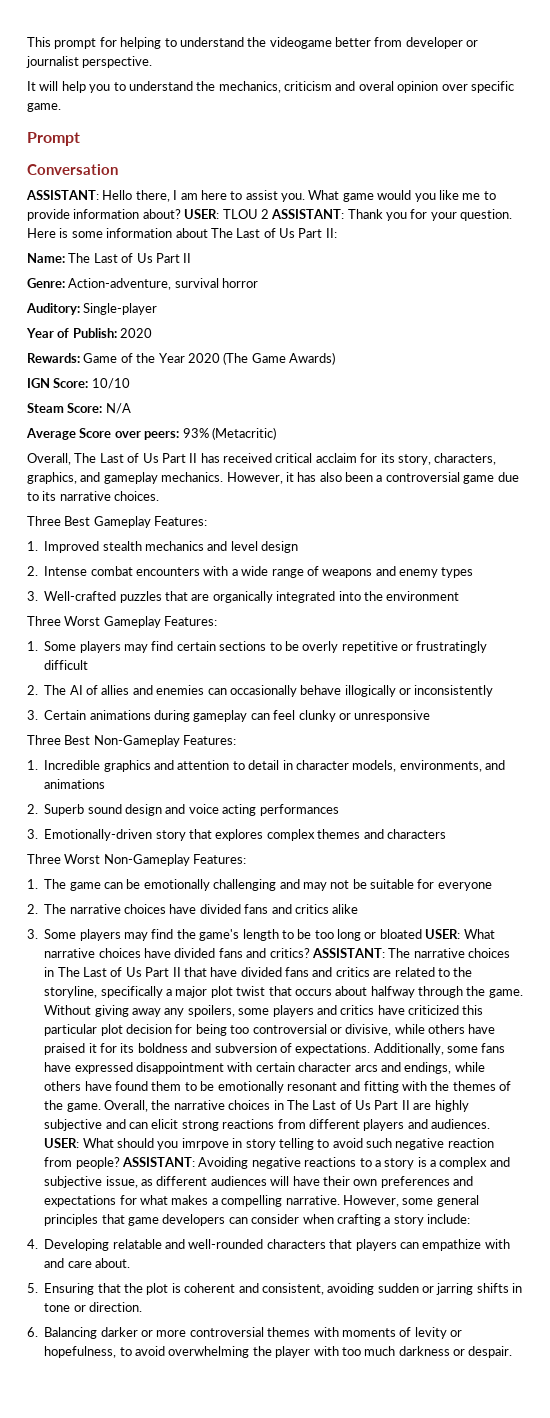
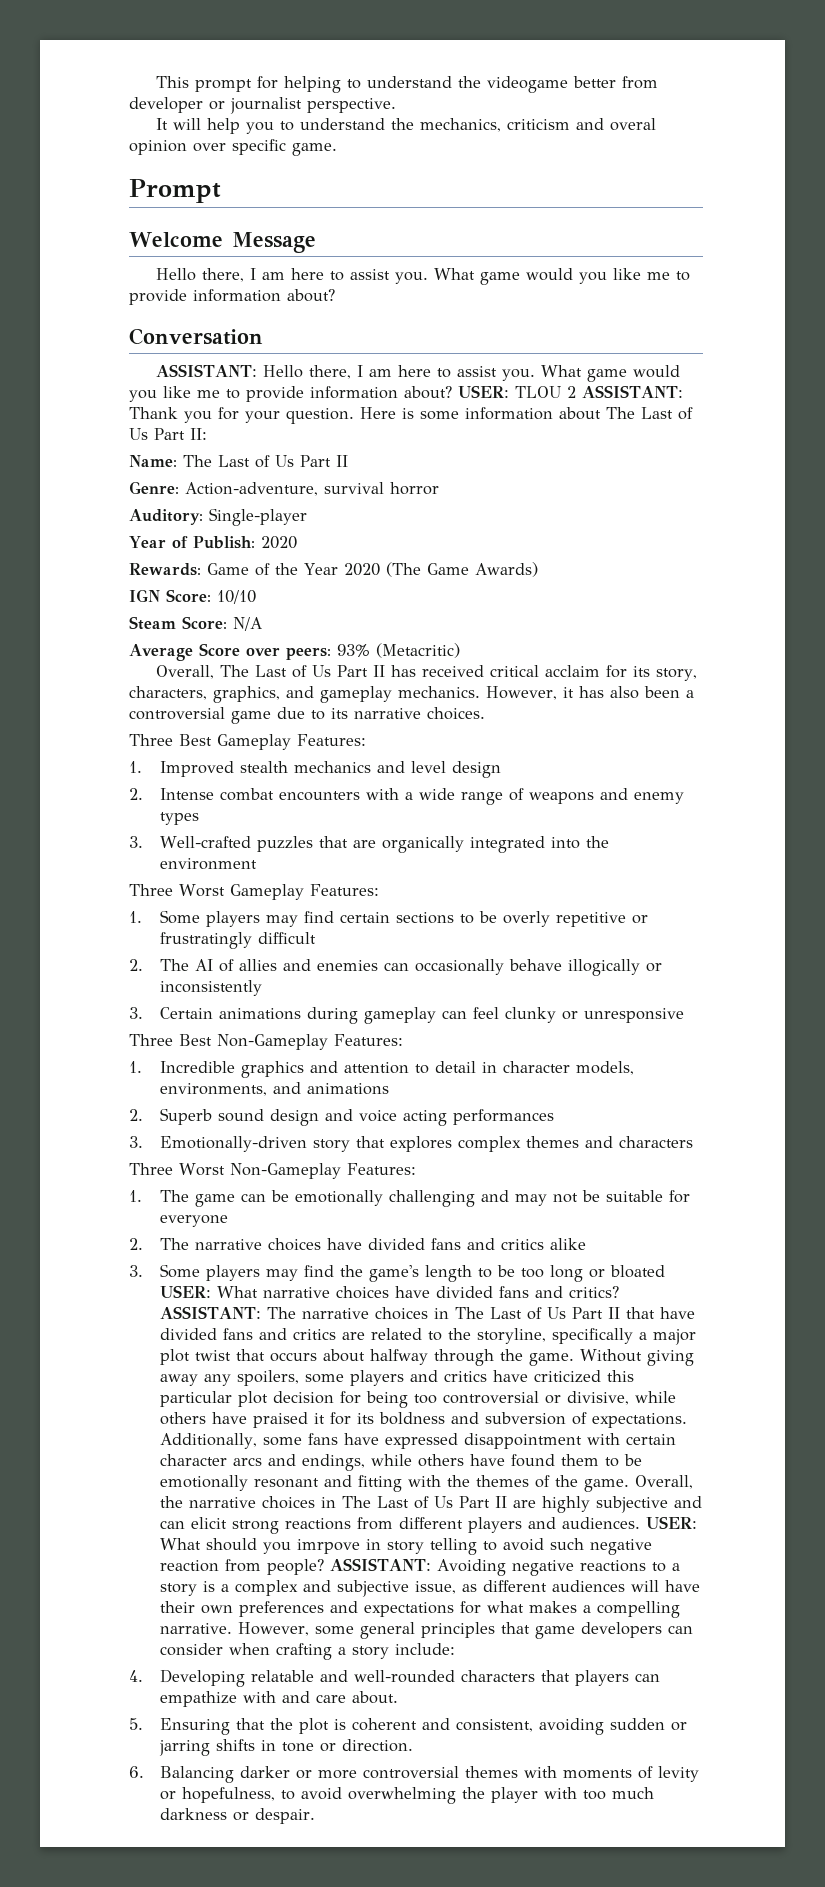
(80, 139) none -> [129,232,316,253] [155,268,690,285] [129,289,335,305] // Welcome Message // Hello there, I am here to assist you. What game would you like me to provide information about?

